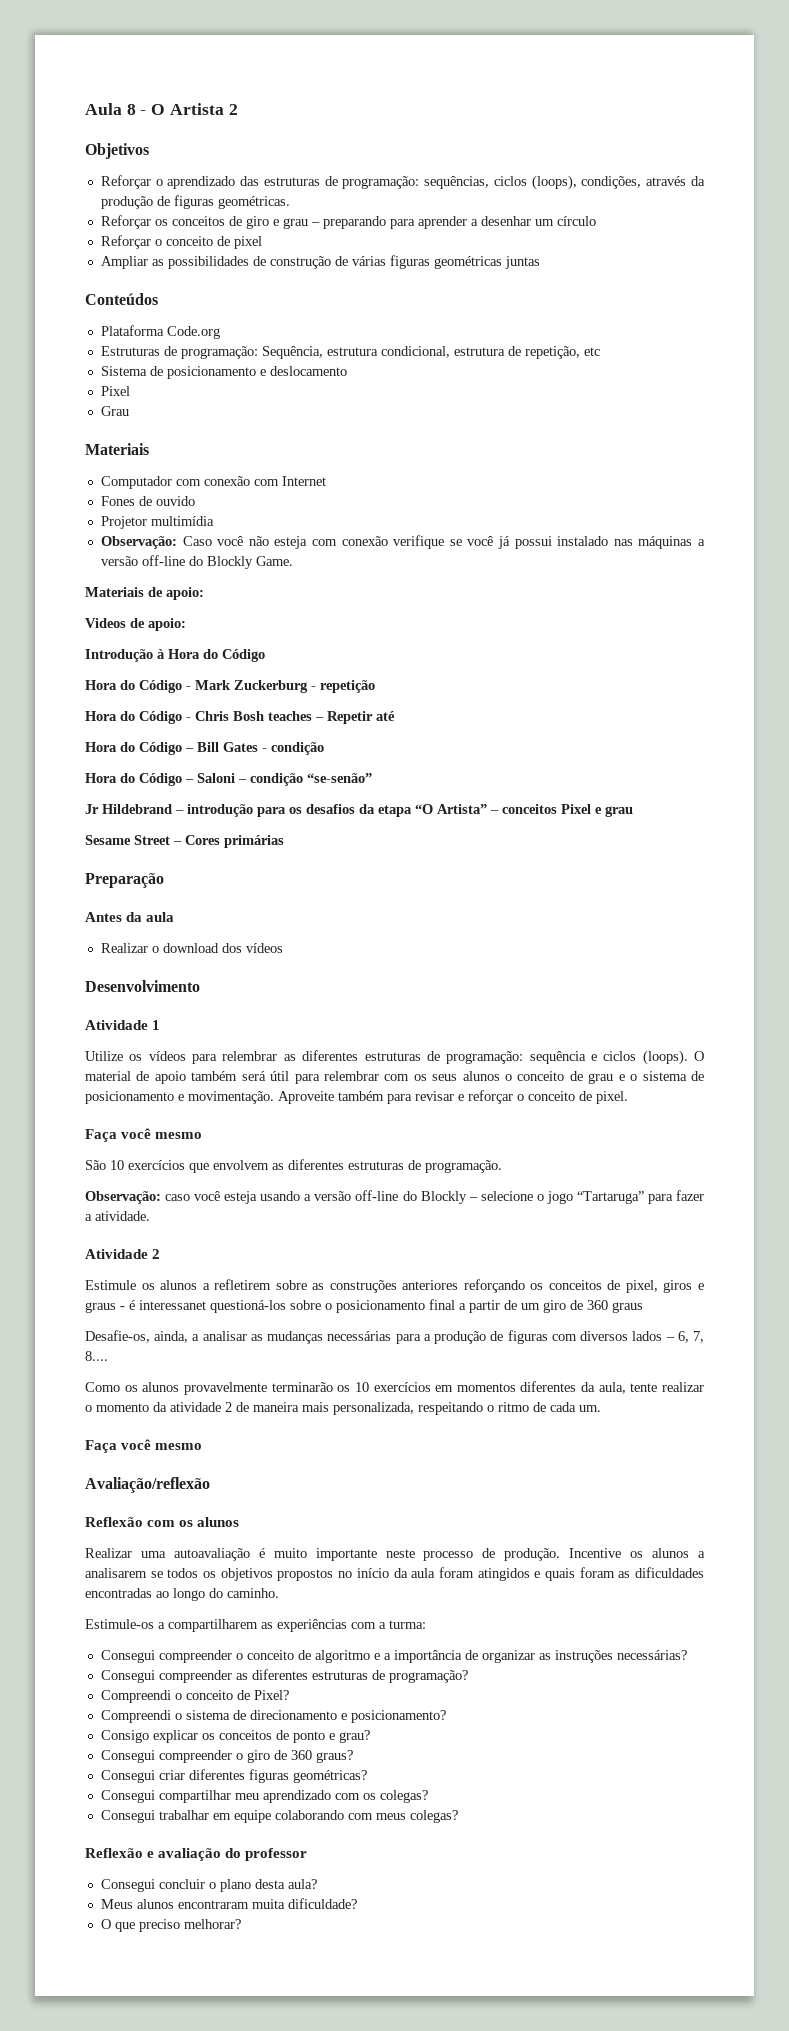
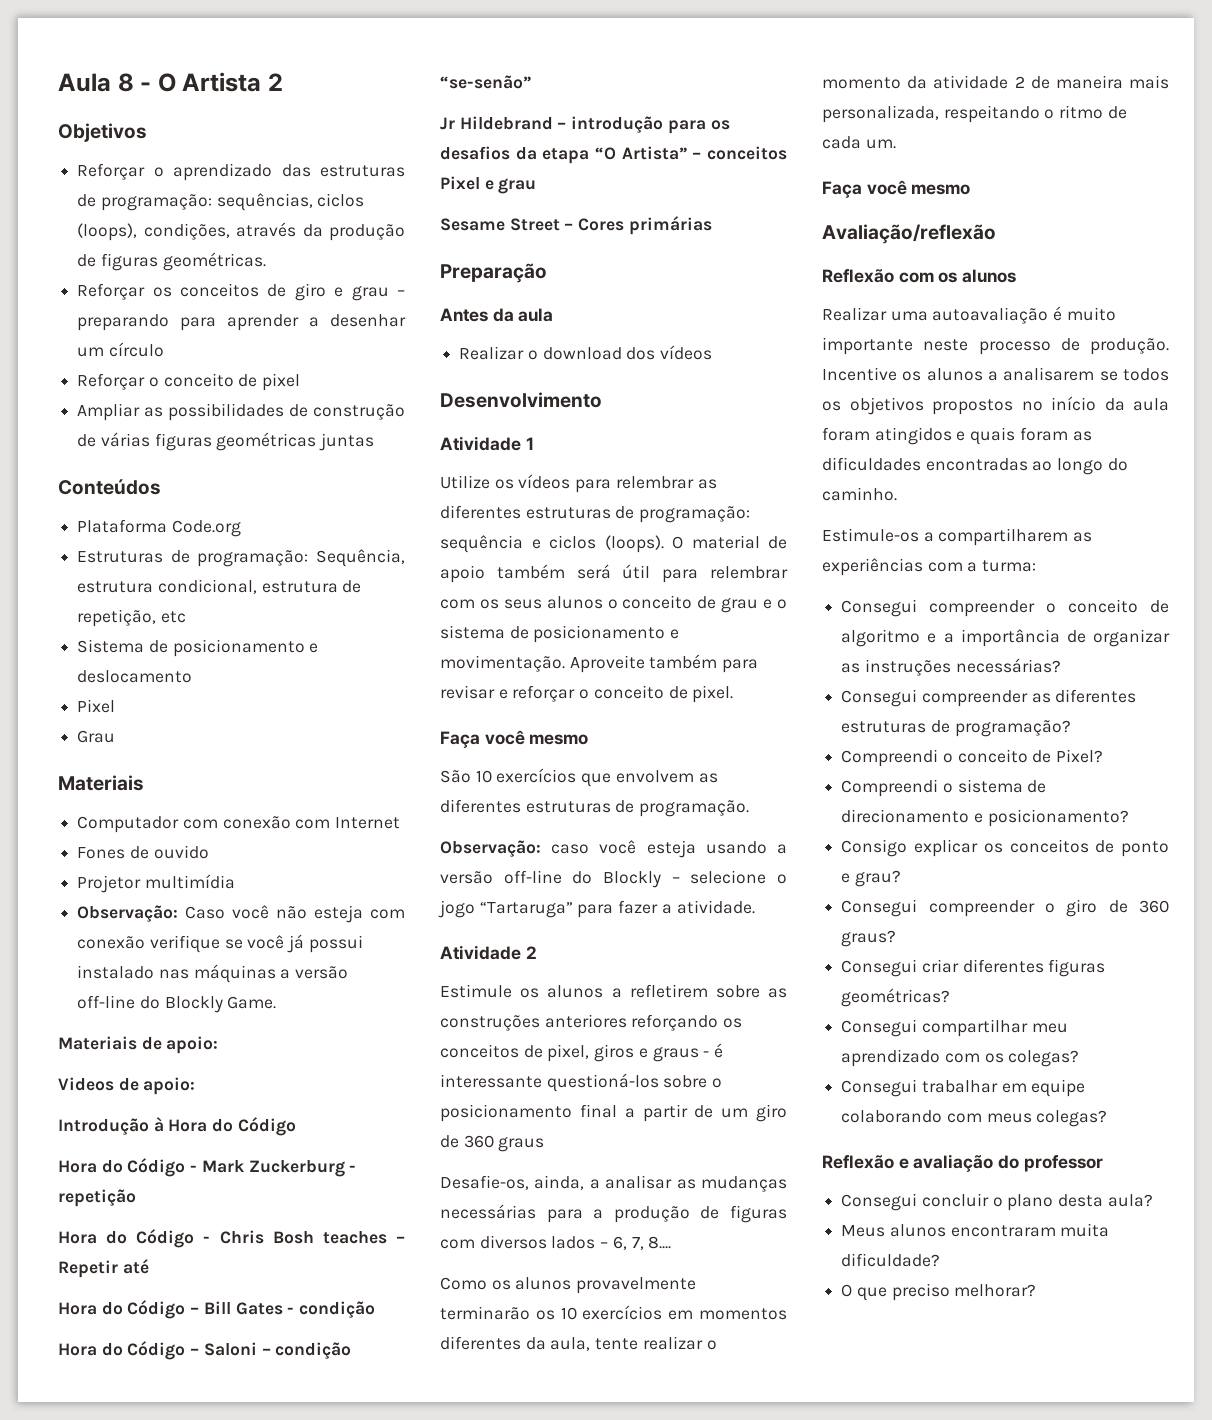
[139,1300,206,1310] interessanet -> [440,1074,542,1088] interessante

